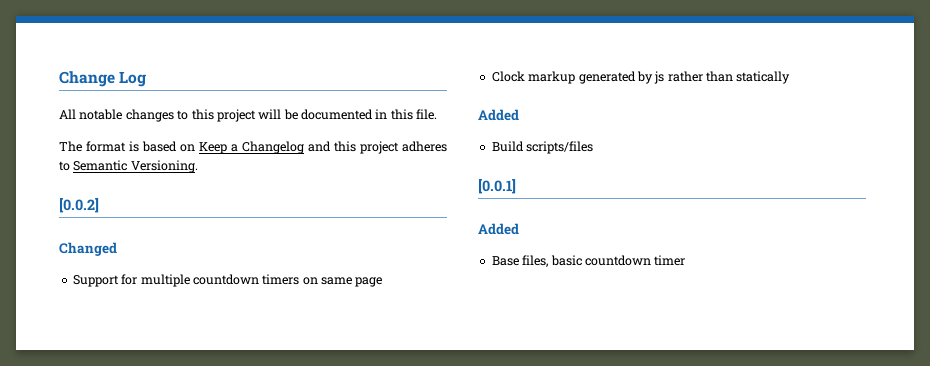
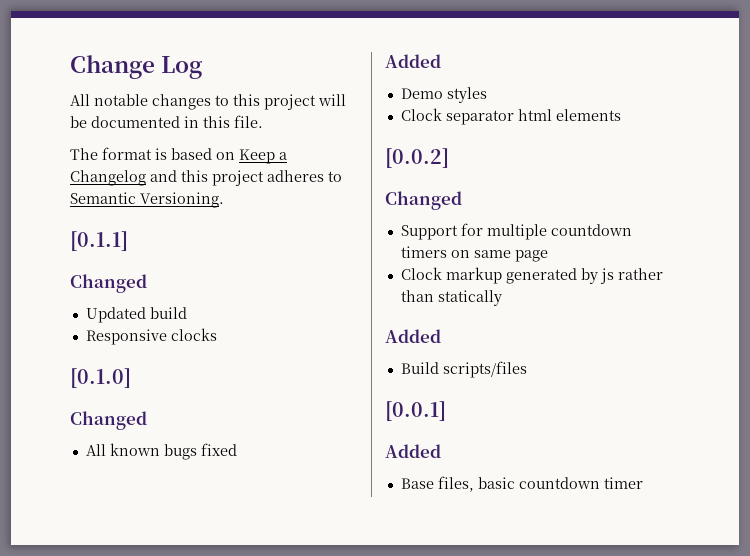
(198, 166) none -> [70,231,128,251] [70,274,147,293] [85,307,187,323] [85,328,217,345] [70,368,131,388] [70,411,147,430] [85,443,237,460] [385,54,441,68] [400,87,487,103] [400,108,621,125] // [0.1.1] // Changed // Updated build // Responsive clocks // [0.1.0] // Changed // All known bugs fixed // Added // Demo styles // Clock separator html elements

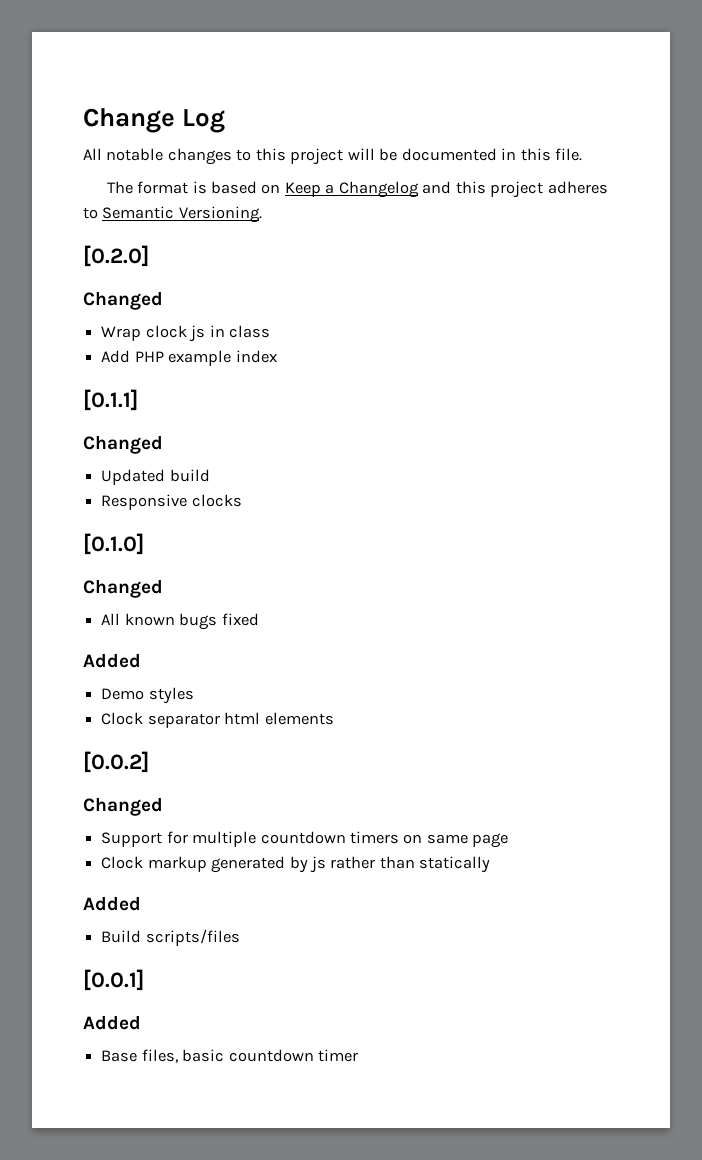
(224, 200) none -> [83,245,149,267] [83,291,163,310] [101,325,270,342] [101,350,277,366] // [0.2.0] // Changed // Wrap clock js in class // Add PHP example index

